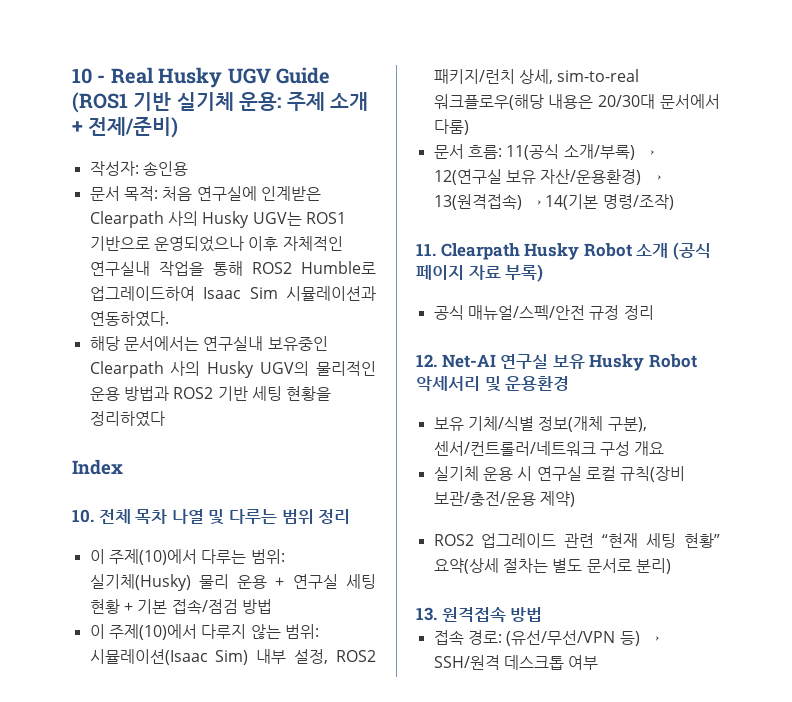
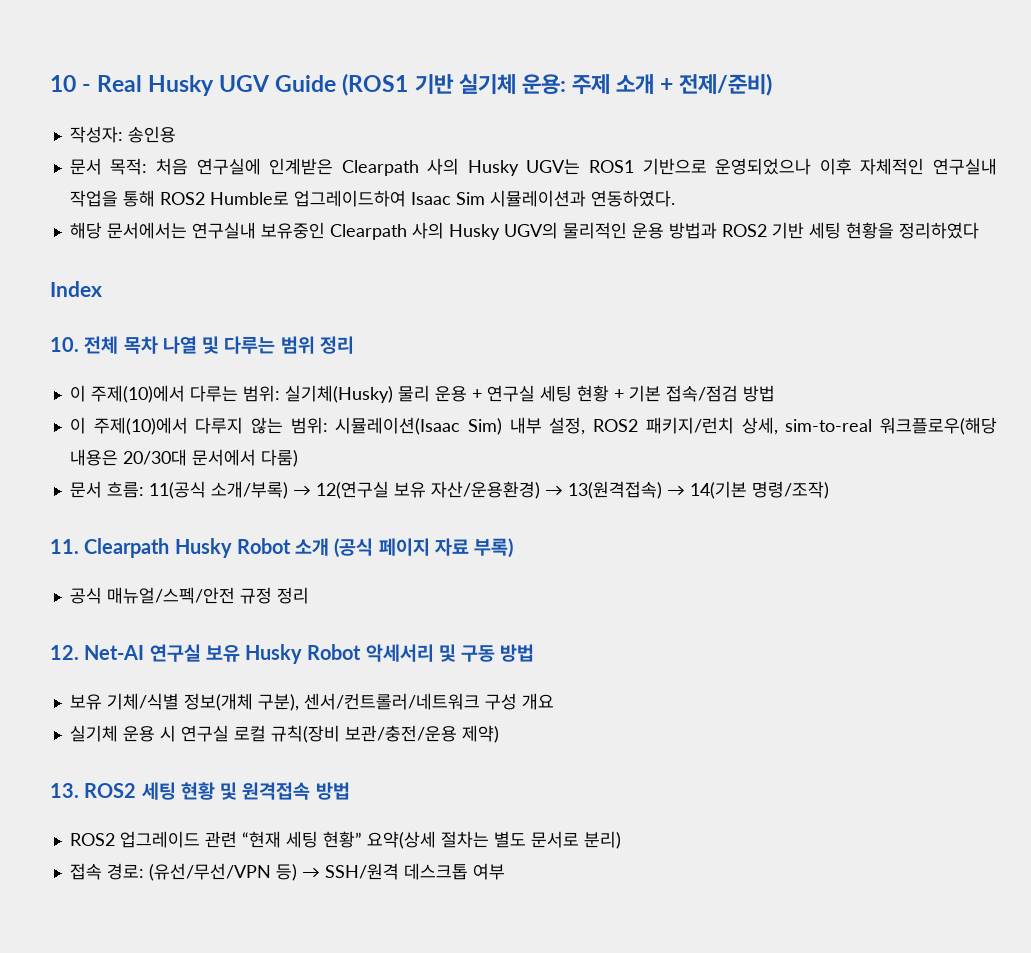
[505,376,570,391] 운용환경 -> [461,644,535,662] 구동 방법
(575, 499) none -> [50,782,350,800] // 13. ROS2 세팅 현황 및 원격접속 방법
[416,607,543,622] // 13. 원격접속 방법 -> (621, 840) none

